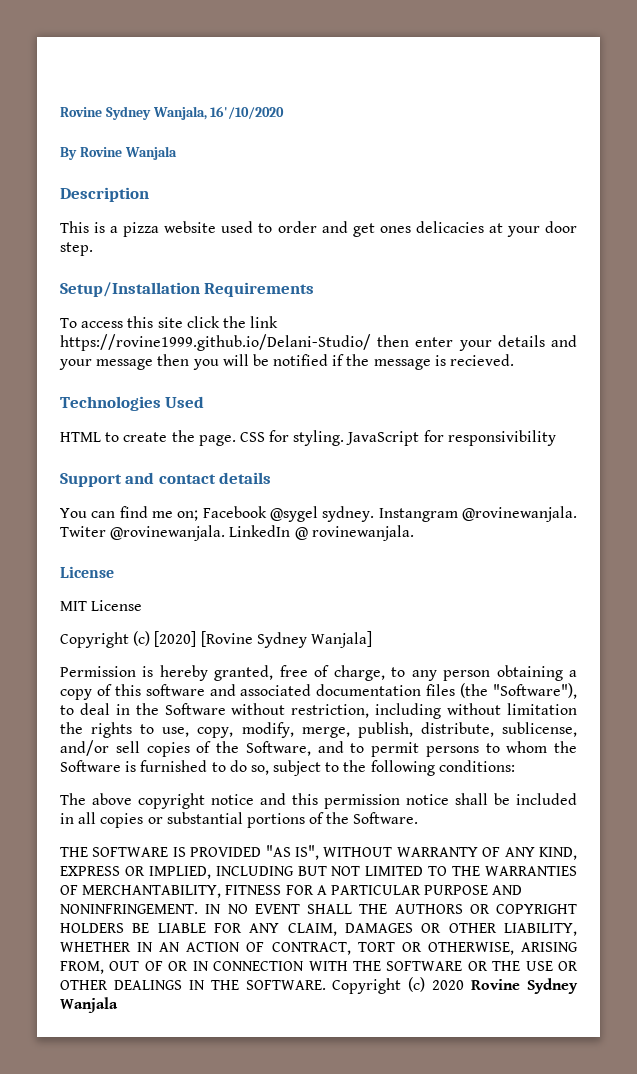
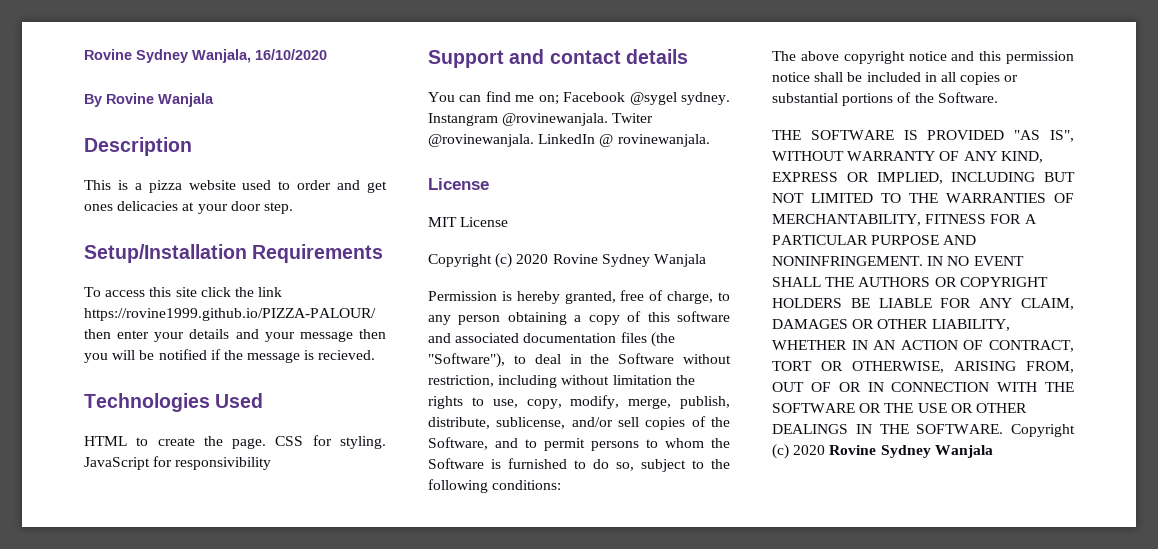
[210,106,285,119] 16'/10/2020 -> [255,49,327,60] 16/10/2020
[60,334,371,351] https://rovine1999.github.io/Delani-Studio/ -> [84,308,376,321] https://rovine1999.github.io/PIZZA-PALOUR/
[154,631,372,648] [2020] [Rovine Sydney Wanjala] -> [516,254,706,267] 2020 Rovine Sydney Wanjala

